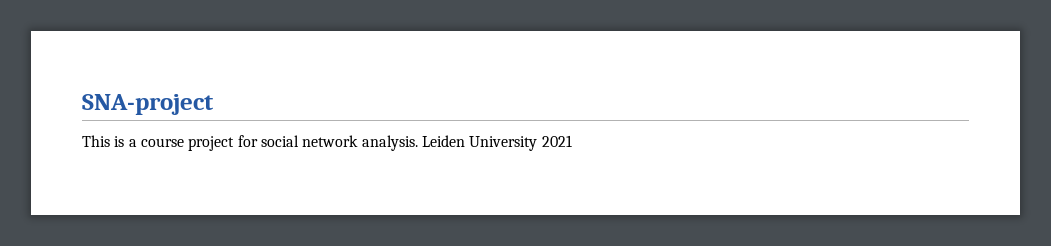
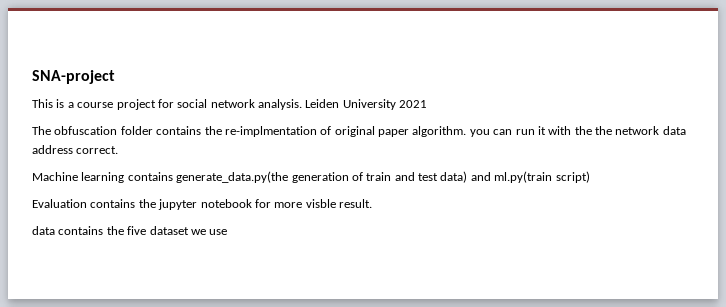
(572, 141) none -> [32,126,686,137] [32,145,119,154] [32,171,590,183] [32,199,372,210] [32,226,228,235] // The obfuscation folder contains the re-implmentation of original paper algorithm. you can run it with the the network data address correct. // Machine learning contains generate_data.py(the generation of train and test data) and ml.py(train script) // Evaluation contains the jupyter notebook for more visble result. // data contains the five dataset we use

